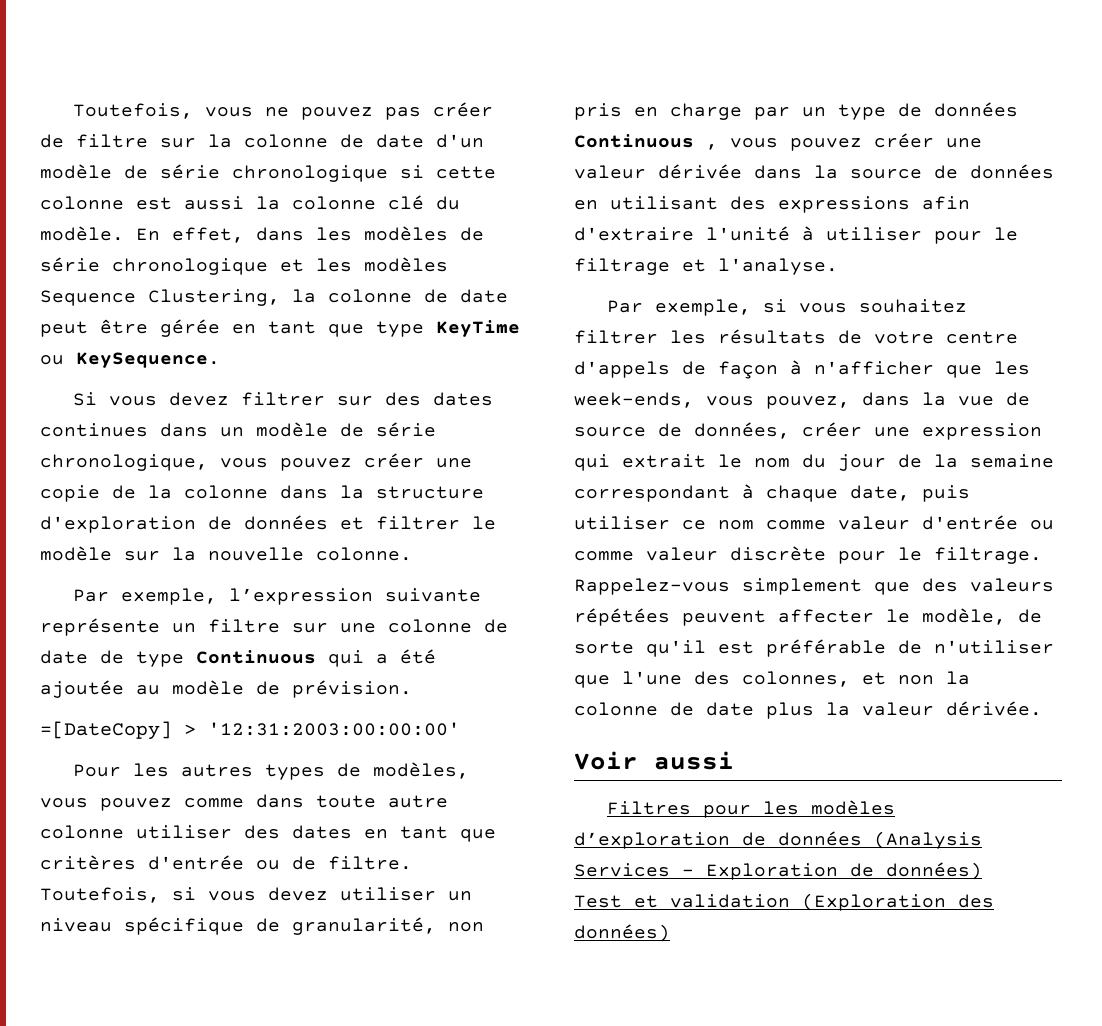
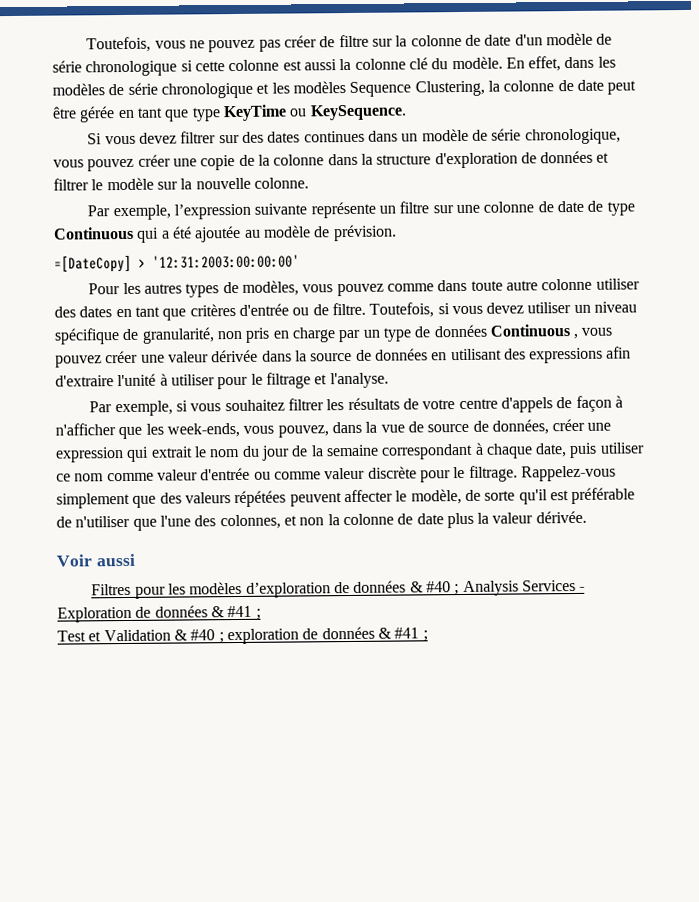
[874,831,982,849] [574,862,982,880] [574,893,994,911] [574,924,670,942] (Analysis Services - Exploration de données) // Test et validation (Exploration des données) -> [409,579,586,597] [57,605,261,623] [57,626,428,645] & #40 ; Analysis Services - Exploration de données & #41 ; // Test et Validation & #40 ; exploration de données & #41 ;

